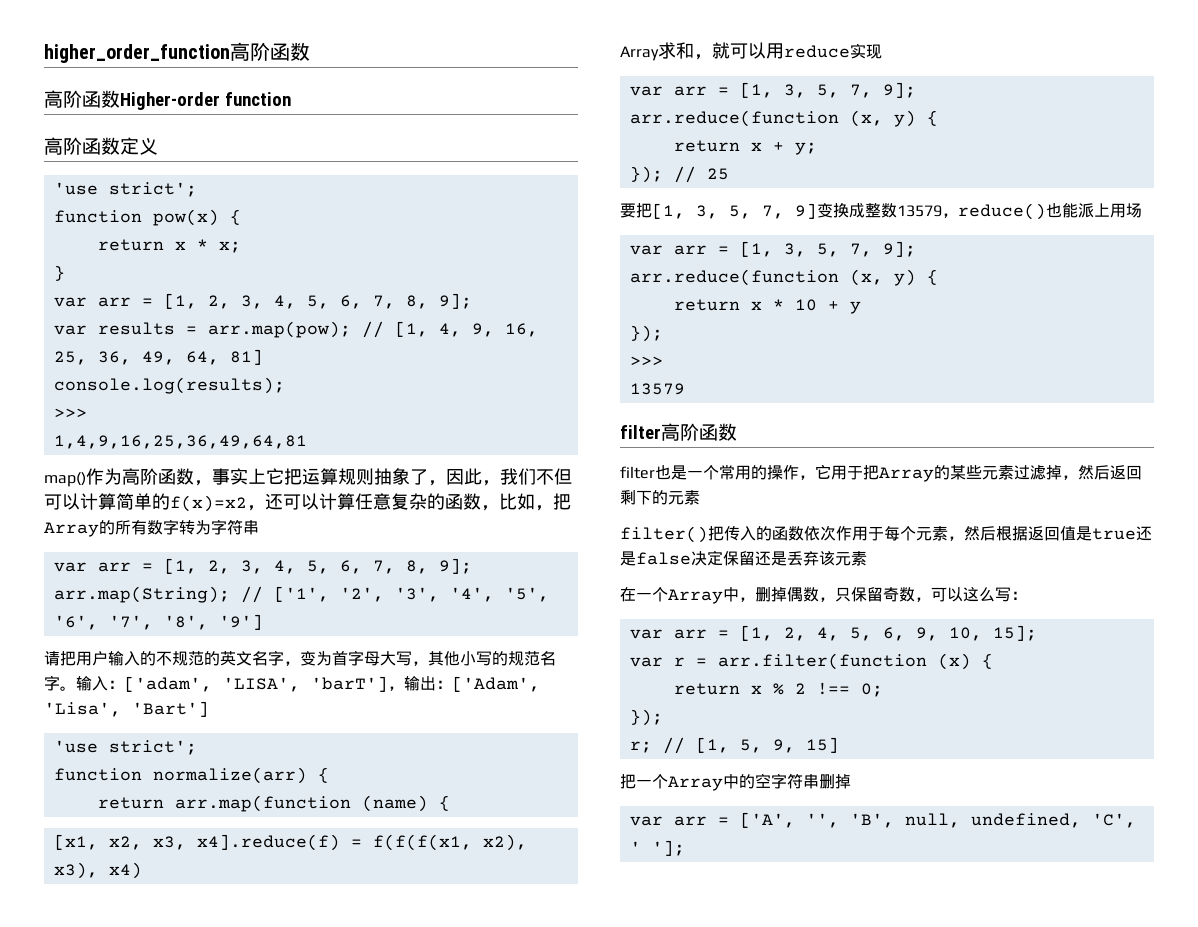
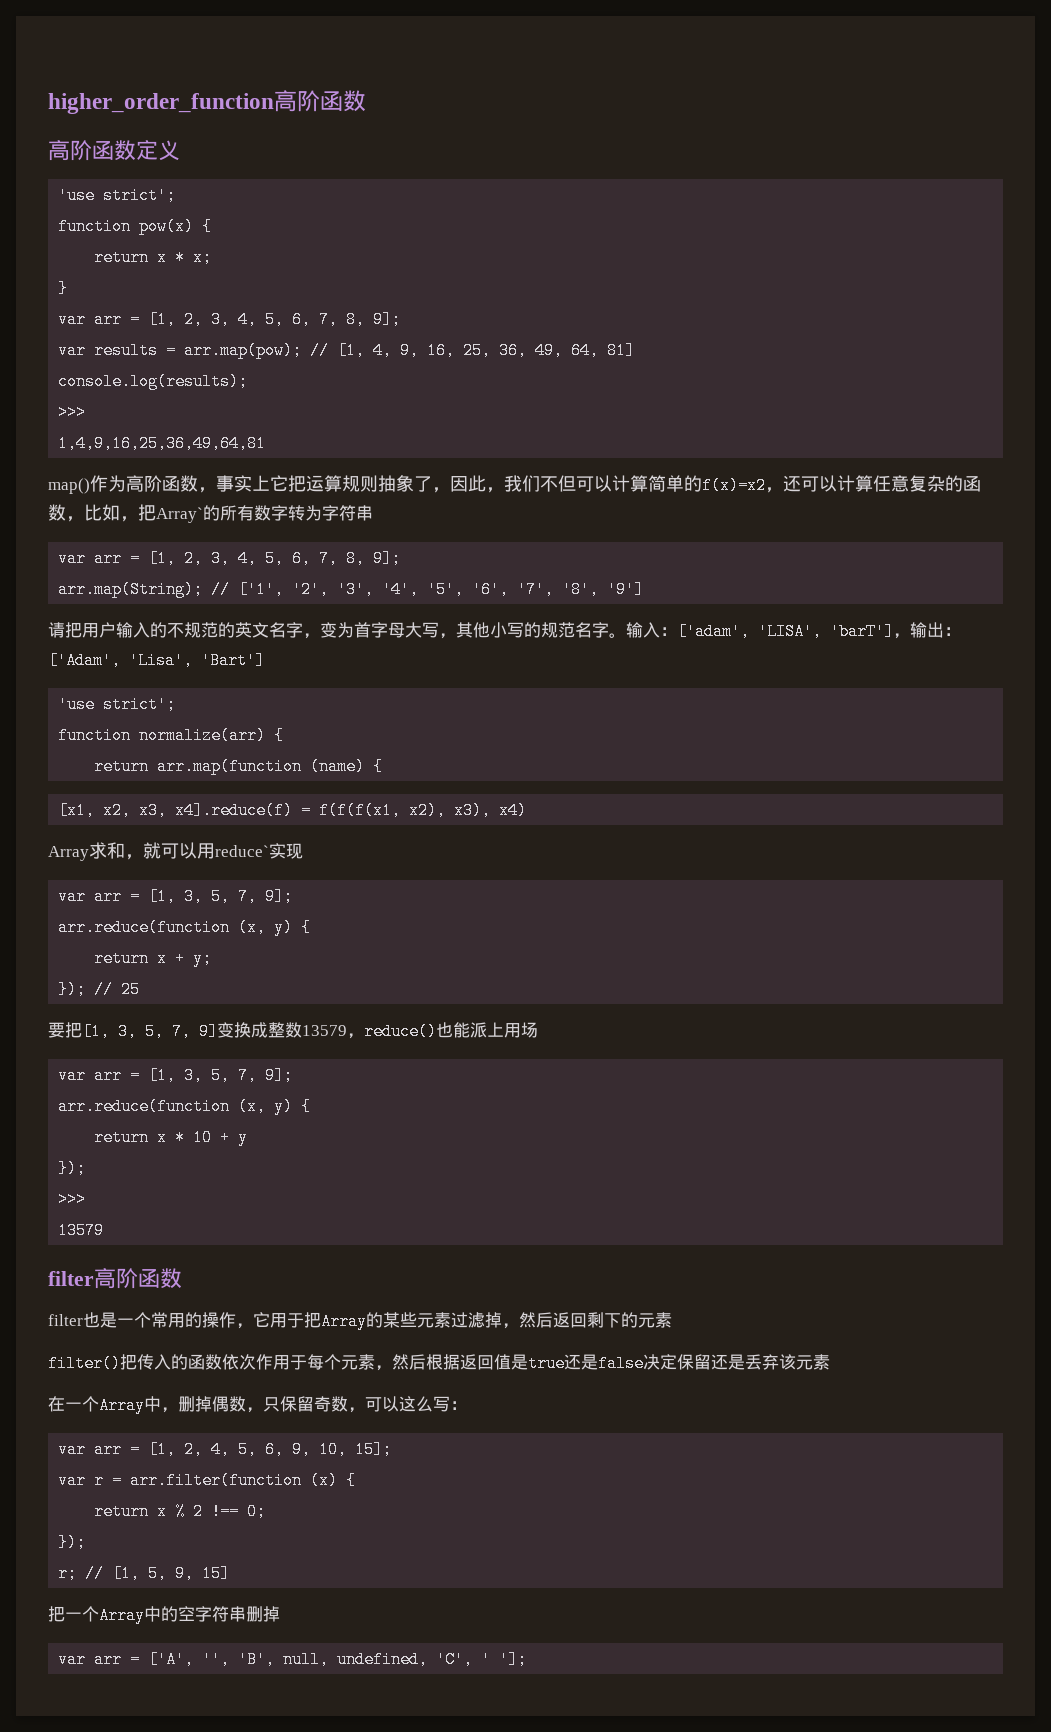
[44,90,291,110] // 高阶函数Higher-order function -> (366, 101) none
[44,522,99,537] Array -> [156,507,203,523] Array`
[784,45,850,58] reduce -> [215,845,269,857] reduce`

